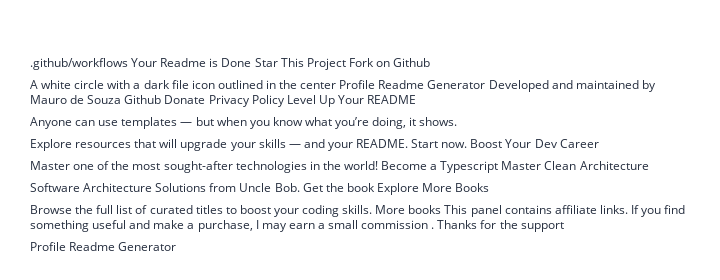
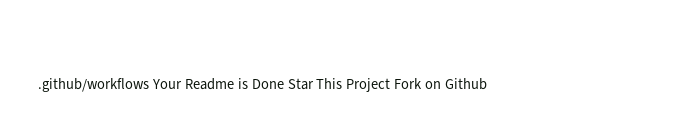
[30,80,656,92] [30,95,417,107] [30,117,458,129] [30,139,599,151] [30,161,649,173] [30,183,490,195] [30,205,686,217] [30,220,564,232] [30,242,177,251] // A white circle with a dark file icon outlined in the center Profile Readme Generator Developed and maintained by Mauro de Souza Github Donate Privacy Policy Level Up Your README // Anyone can use templates — but when you know what you’re doing, it shows. // Explore resources that will upgrade your skills — and your README. Start now. Boost Your Dev Career // Master one of the most sought-after technologies in the world! Become a Typescript Master Clean Architecture // Software Architecture Solutions from Uncle Bob. Get the book Explore More Books // Browse the full list of curated titles to boost your coding skills. More books This panel contains affiliate links. If you find something useful and make a purchase, I may earn a small commission . Thanks for the support // Profile Readme Generator -> (488, 84) none

